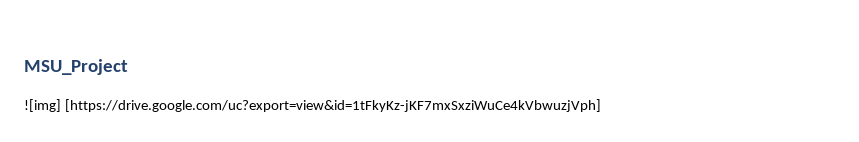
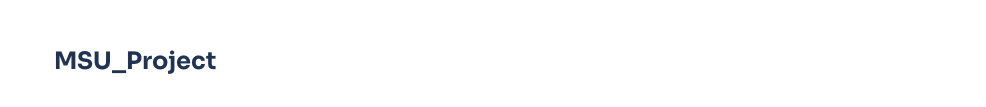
[24,99,601,112] // ![img] [https://drive.google.com/uc?export=view&id=1tFkyKz-jKF7mxSxziWuCe4kVbwuzjVph] -> (216, 62) none

